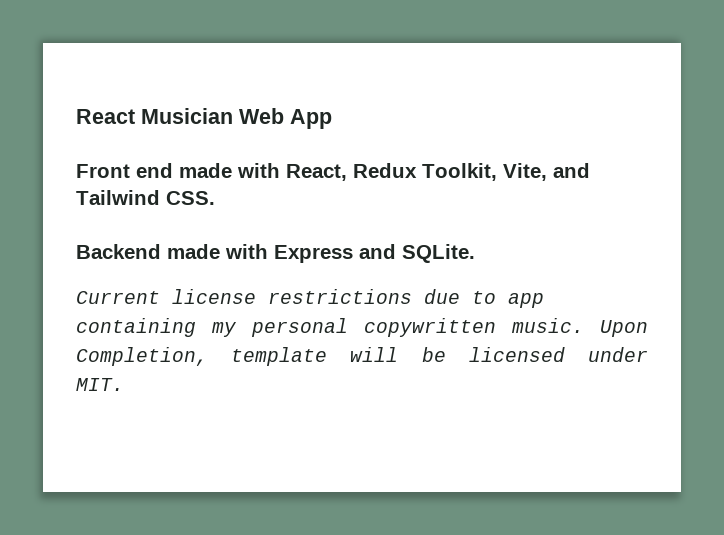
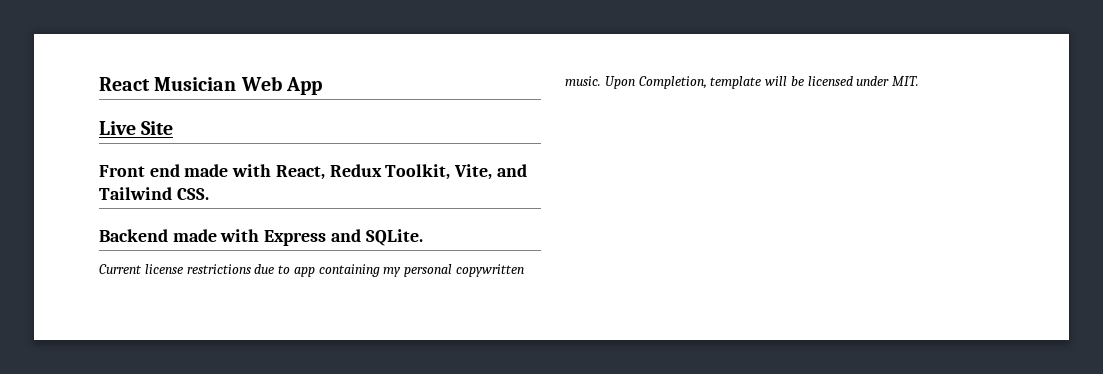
(332, 119) none -> [99,121,174,135] // Live Site

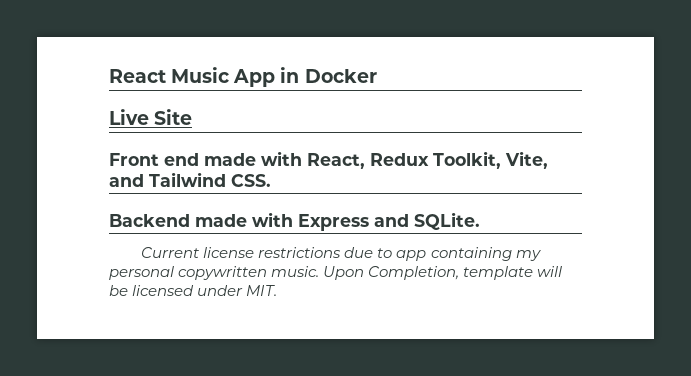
[154,76,282,91] Musician Web -> [171,67,230,83] Music
(322, 86) none -> [280,67,377,83] in Docker

